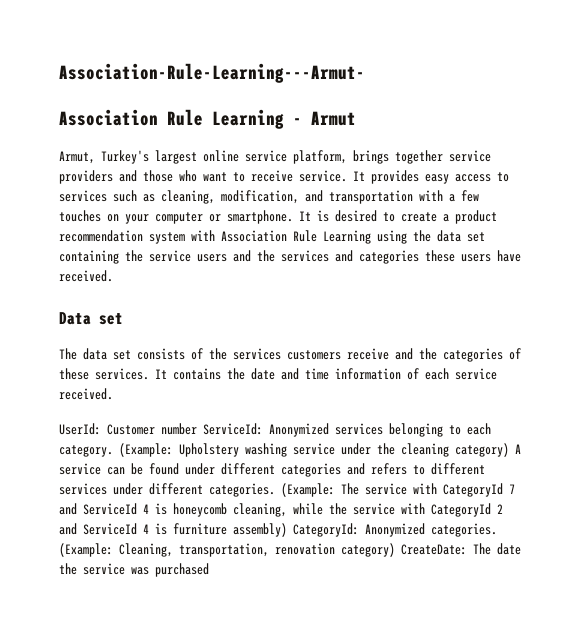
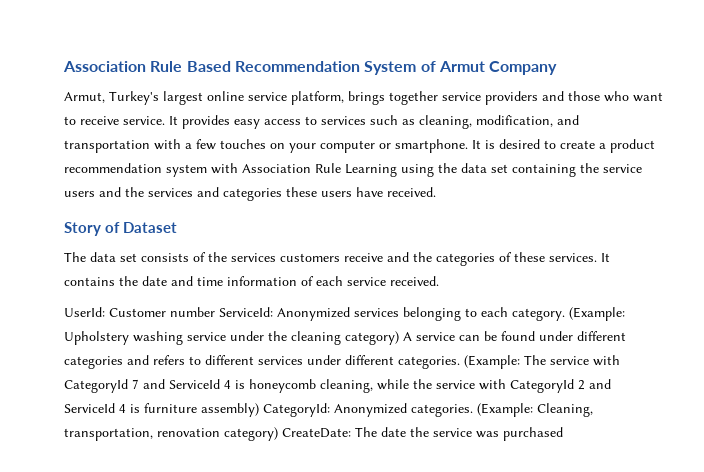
[59,63,365,83] [59,109,302,129] Association-Rule-Learning---Armut- // Association Rule Learning - -> [63,61,436,75] Association Rule Based Recommendation System of
(356, 118) none -> [489,61,558,75] Company
[59,312,123,325] Data set -> [64,222,177,236] Story of Dataset

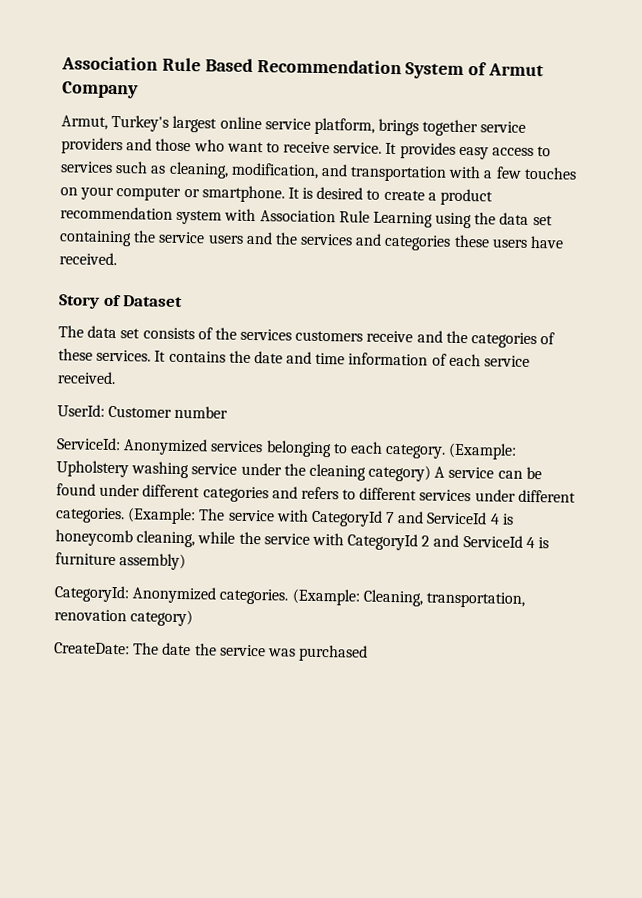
(215, 312) none -> (229, 412) //
(259, 410) none -> (187, 562) //
(278, 434) none -> (194, 618) //

